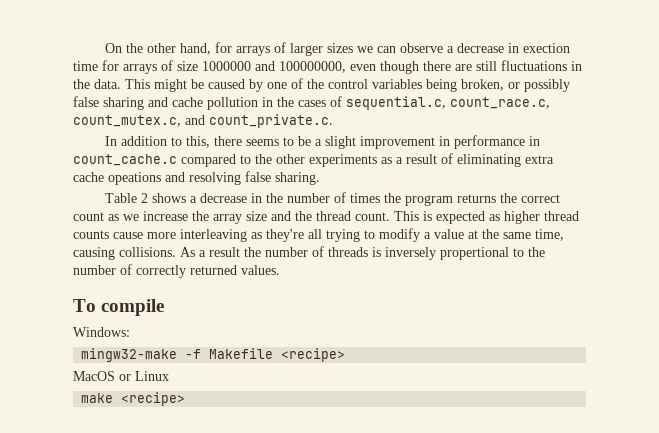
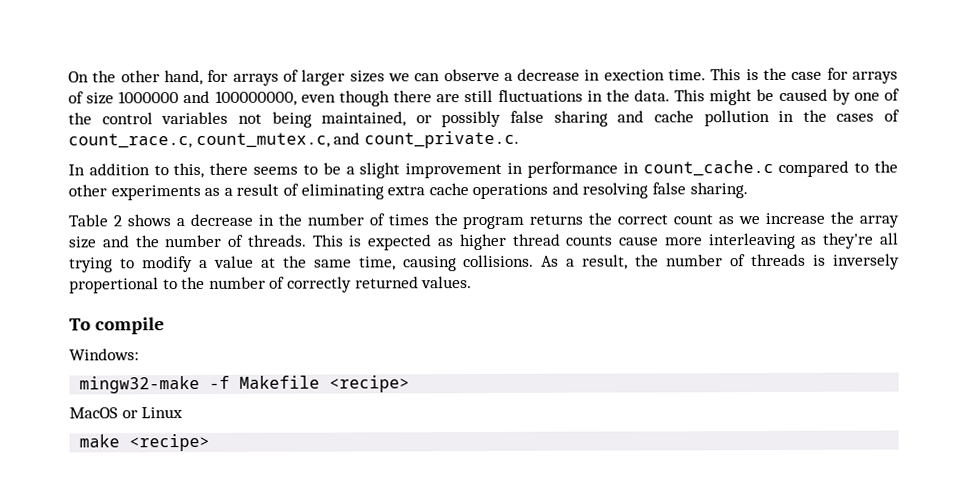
[73,61,98,71] time -> [668,67,823,81] time. This is the case
[426,79,504,92] being broken, -> [237,111,407,128] not being maintained,
[346,96,446,110] sequential.c, -> (900, 115) none
[108,172,161,185] opeations -> [472,183,549,200] operations
[316,211,390,221] thread count. -> [164,234,307,248] number of threads.
[209,247,240,257] result -> [582,254,629,270] result,

